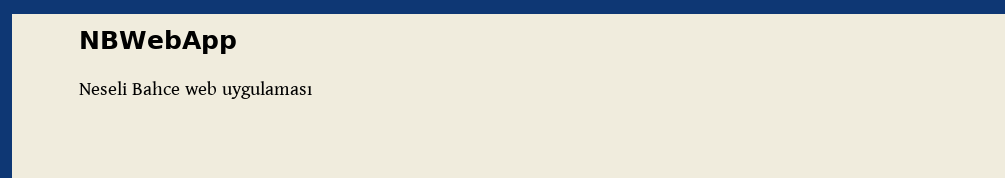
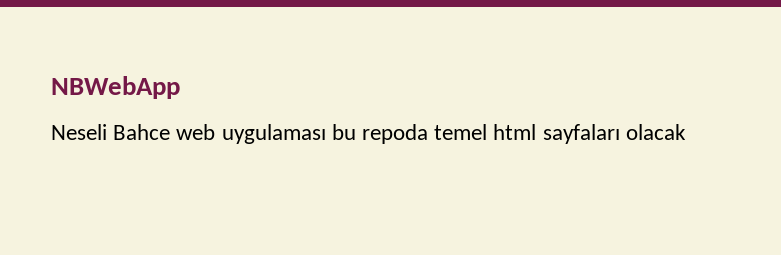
(312, 90) none -> [331,124,686,144] bu repoda temel html sayfaları olacak

